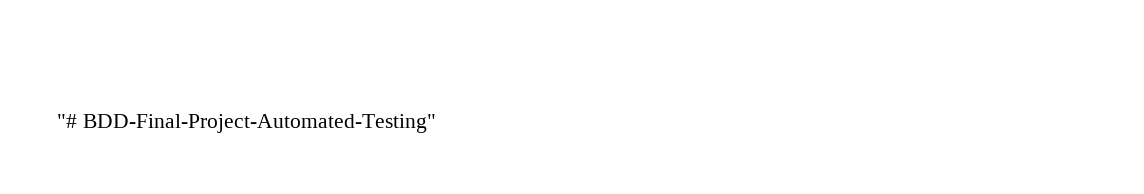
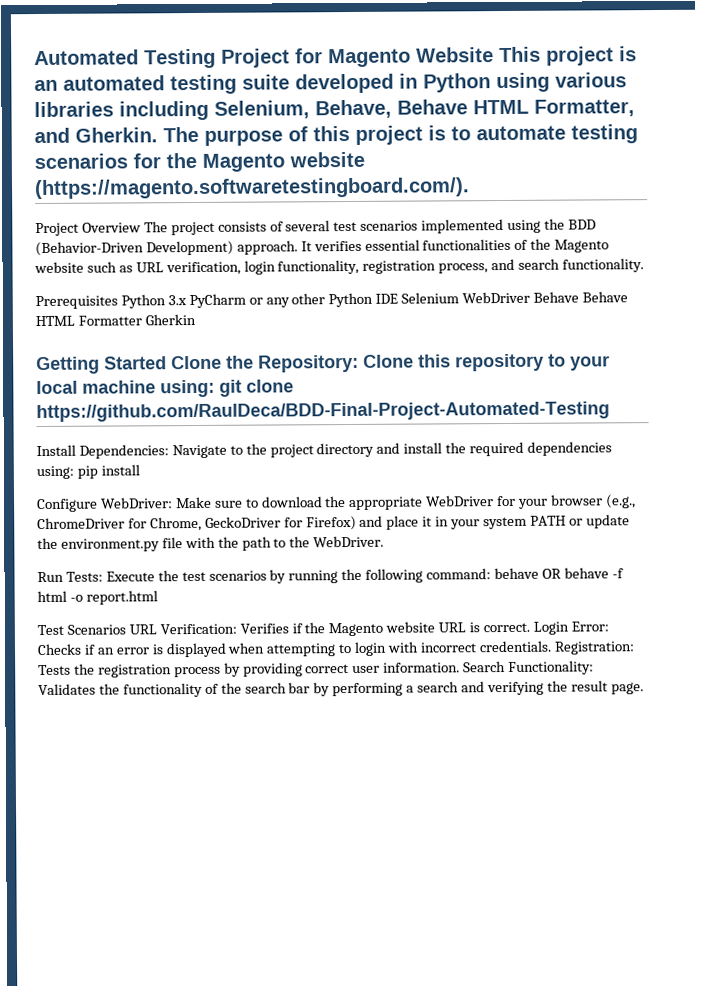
[57,114,436,133] "# BDD-Final-Project-Automated-Testing" -> [34,46,637,69] [34,72,627,95] [34,99,635,121] [34,124,638,146] [34,151,365,172] [34,177,470,200] [35,218,596,237] [35,238,610,257] [34,258,645,276] [35,291,628,310] [35,313,196,327] [36,353,610,375] [36,379,294,398] [36,401,610,423] [36,441,613,459] [36,464,140,480] [37,494,636,513] [37,514,630,532] [37,535,385,552] [37,567,624,584] [37,590,158,605] [37,621,609,637] [37,640,635,658] [38,660,595,678] [38,680,644,698] Automated Testing Project for Magento Website This project is an automated testing suite developed in Python using various libraries including Selenium, Behave, Behave HTML Formatter, and Gherkin. The purpose of this project is to automate testing scenarios for the Magento website (https://magento.softwaretestingboard.com/). // Project Overview The project consists of several test scenarios implemented using the BDD (Behavior-Driven Development) approach. It verifies essential functionalities of the Magento website such as URL verification, login functionality, registration process, and search functionality. // Prerequisites Python 3.x PyCharm or any other Python IDE Selenium WebDriver Behave Behave HTML Formatter Gherkin // Getting Started Clone the Repository: Clone this repository to your local machine using: git clone https://github.com/RaulDeca/BDD-Final-Project-Automated-Testing // Install Dependencies: Navigate to the project directory and install the required dependencies using: pip install // Configure WebDriver: Make sure to download the appropriate WebDriver for your browser (e.g., ChromeDriver for Chrome, GeckoDriver for Firefox) and place it in your system PATH or update the environment.py file with the path to the WebDriver. // Run Tests: Execute the test scenarios by running the following command: behave OR behave -f html -o report.html // Test Scenarios URL Verification: Verifies if the Magento website URL is correct. Login Error: Checks if an error is displayed when attempting to login with incorrect credentials. Registration: Tests the registration process by providing correct user information. Search Functionality: Validates the functionality of the search bar by performing a search and verifying the result page.

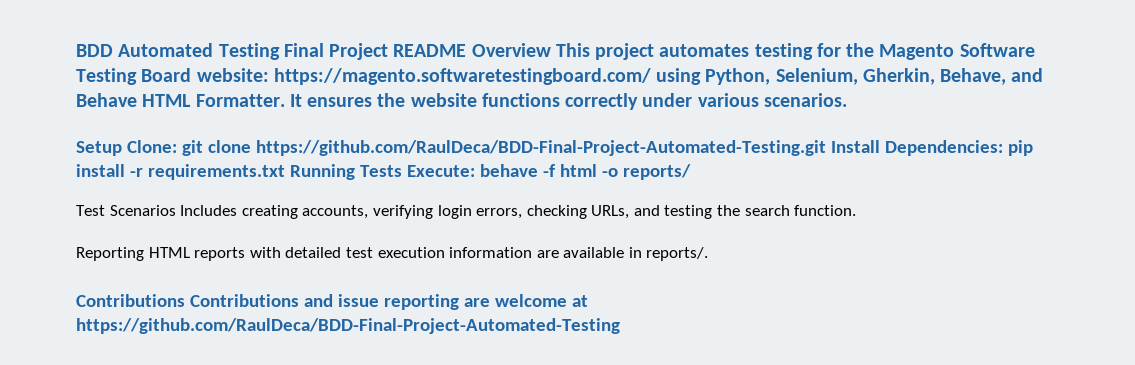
(34, 57) none -> [76,44,113,57] BDD
[221,46,637,68] [34,72,627,95] [34,99,635,121] [34,124,638,146] [34,151,365,172] [34,177,470,200] [35,218,596,237] [35,238,610,257] [34,258,645,276] [35,291,628,310] [35,313,196,327] [36,353,610,375] [36,379,215,398] Project for Magento Website This project is an automated testing suite developed in Python using various libraries including Selenium, Behave, Behave HTML Formatter, and Gherkin. The purpose of this project is to automate testing scenarios for the Magento website (https://magento.softwaretestingboard.com/). // Project Overview The project consists of several test scenarios implemented using the BDD (Behavior-Driven Development) approach. It verifies essential functionalities of the Magento website such as URL verification, login functionality, registration process, and search functionality. // Prerequisites Python 3.x PyCharm or any other Python IDE Selenium WebDriver Behave Behave HTML Formatter Gherkin // Getting Started Clone the Repository: Clone this repository to your local machine using: -> [283,43,1035,60] [76,68,1044,85] [76,93,847,110] [76,140,177,156] Final Project README Overview This project automates testing for the Magento Software Testing Board website: https://magento.softwaretestingboard.com/ using Python, Selenium, Gherkin, Behave, and Behave HTML Formatter. It ensures the website functions correctly under various scenarios. // Setup Clone:
[36,401,610,423] https://github.com/RaulDeca/BDD-Final-Project-Automated-Testing // -> [255,140,826,156] https://github.com/RaulDeca/BDD-Final-Project-Automated-Testing.git
[171,441,613,459] [36,464,140,480] [37,494,636,513] [37,514,630,532] [37,535,385,552] [37,567,562,584] Navigate to the project directory and install the required dependencies using: pip install // Configure WebDriver: Make sure to download the appropriate WebDriver for your browser (e.g., ChromeDriver for Chrome, GeckoDriver for Firefox) and place it in your system PATH or update the environment.py file with the path to the WebDriver. // Run Tests: Execute the test scenarios by running the following command: behave OR -> [1007,140,1033,156] [76,164,475,180] pip install -r requirements.txt Running Tests Execute:
[85,590,158,605] report.html -> [622,164,691,180] reports/
[128,621,609,637] [37,640,635,658] [38,660,595,678] [38,680,644,698] URL Verification: Verifies if the Magento website URL is correct. Login Error: Checks if an error is displayed when attempting to login with incorrect credentials. Registration: Tests the registration process by providing correct user information. Search Functionality: Validates the functionality of the search bar by performing a search and verifying the result page. -> [180,205,857,219] [76,247,709,261] [76,294,588,310] [76,318,620,334] Includes creating accounts, verifying login errors, checking URLs, and testing the search function. // Reporting HTML reports with detailed test execution information are available in reports/. // Contributions Contributions and issue reporting are welcome at https://github.com/RaulDeca/BDD-Final-Project-Automated-Testing

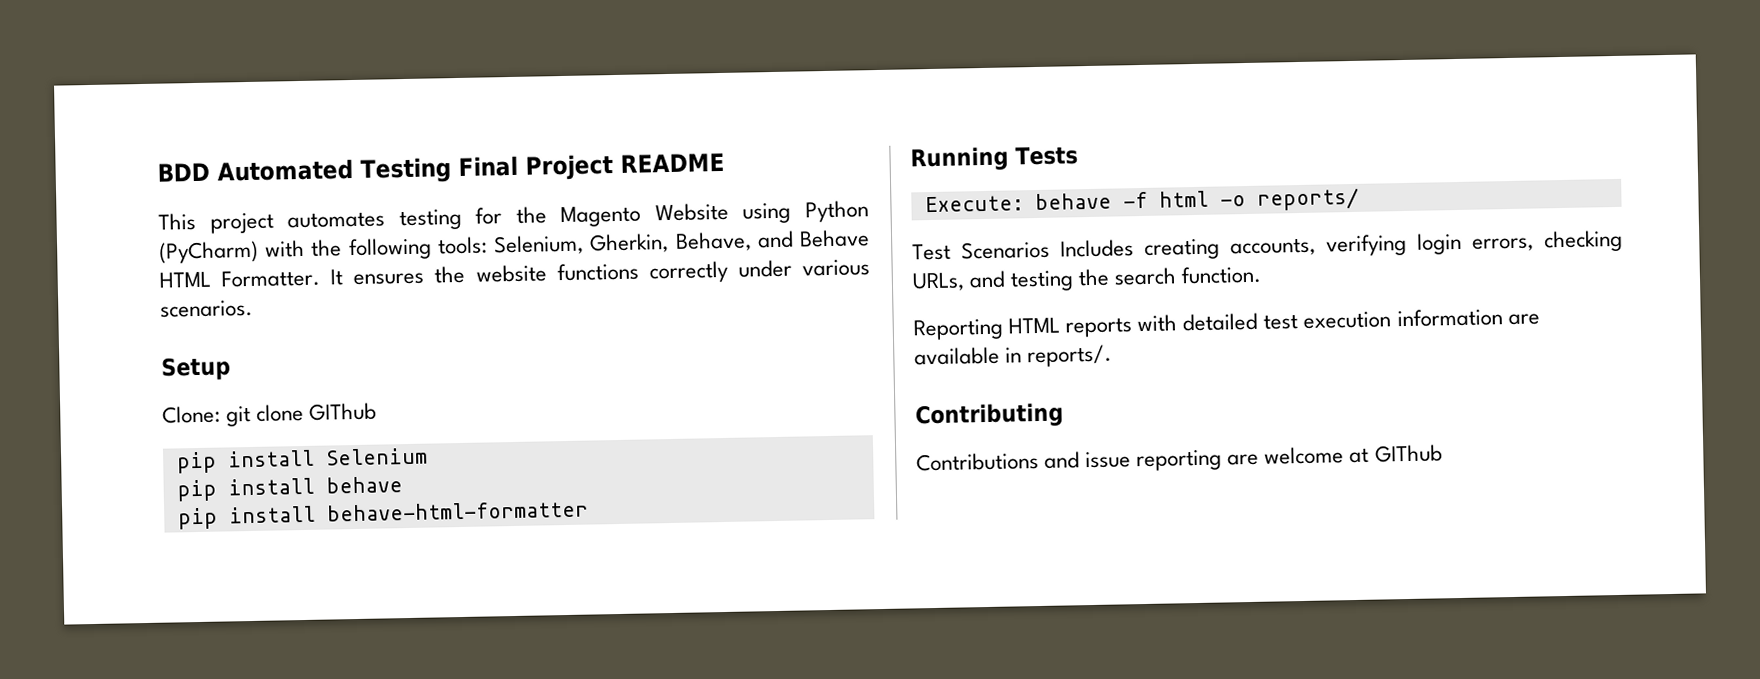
[471,43,551,57] Overview -> (725, 162) //
[959,43,1035,57] [76,68,771,85] Software Testing Board website: https://magento.softwaretestingboard.com/ using Python, -> [654,200,869,224] [159,236,488,264] Website using Python (PyCharm) with the following tools:
(122, 148) none -> (231, 368) //
[255,140,1033,156] [76,164,285,180] https://github.com/RaulDeca/BDD-Final-Project-Automated-Testing.git Install Dependencies: pip install -r requirements.txt -> [309,402,378,421] [176,447,428,474] [176,476,403,502] [177,500,589,530] GIThub // pip install Selenium // pip install behave // pip install behave-html-formatter //
(402, 171) none -> (1078, 156) //
[76,294,185,307] Contributions -> [915,402,1064,429] Contributing //
[76,318,620,334] https://github.com/RaulDeca/BDD-Final-Project-Automated-Testing -> [1374,444,1443,463] GIThub

